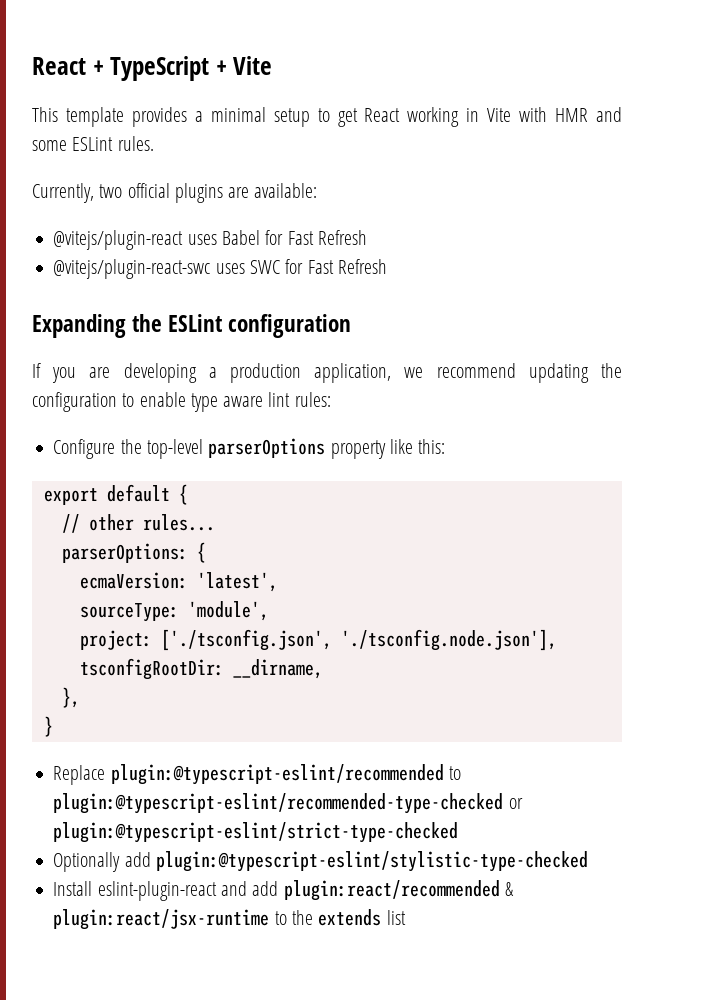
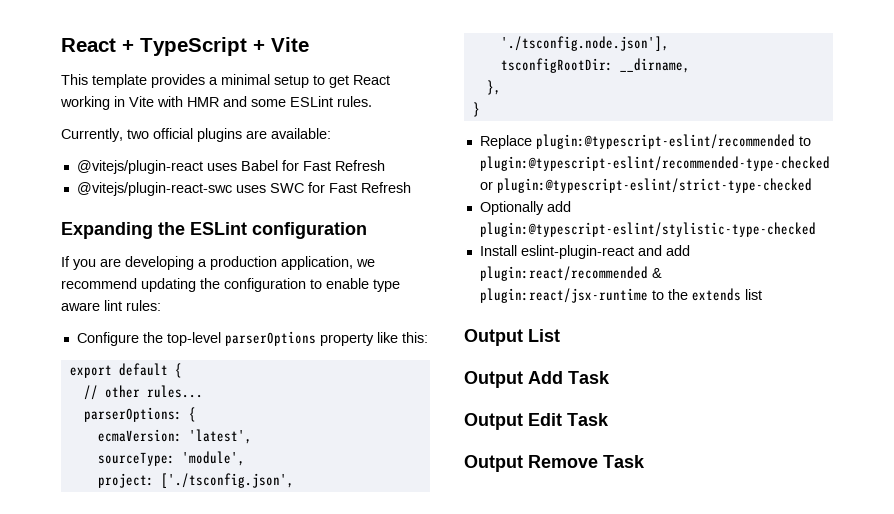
(406, 917) none -> [464,329,560,346] [464,371,610,388] [464,413,609,430] [464,455,645,472] // Output List // Output Add Task // Output Edit Task // Output Remove Task

